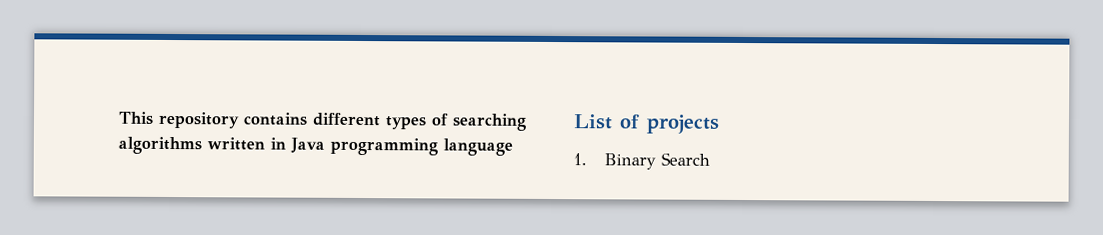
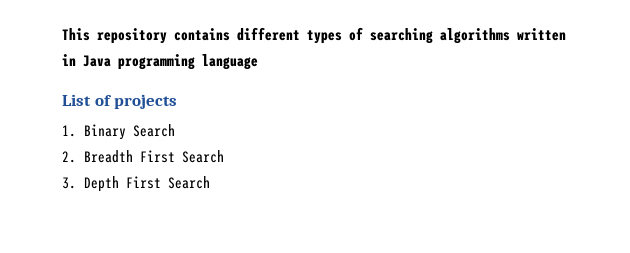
(710, 159) none -> [62,150,224,163] [62,176,210,192] // 2. Breadth First Search // 3. Depth First Search

